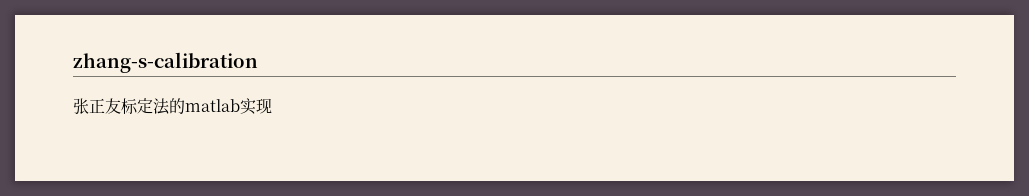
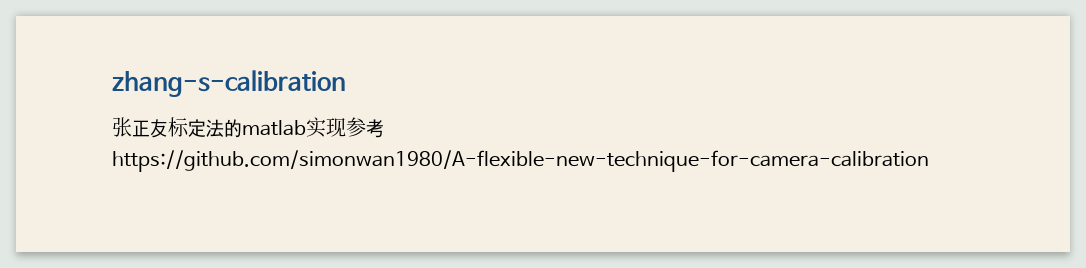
(272, 106) none -> [346,117,384,138] [112,150,929,172] 参考https://github.com/simonwan1980/A-flexible-new-technique-for-camera-calibration

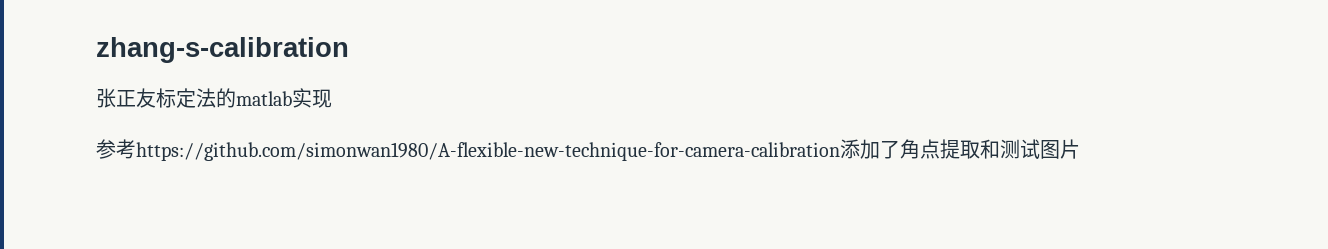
(346, 127) none -> (332, 98) //
(929, 161) none -> [840,139,1080,159] 添加了角点提取和测试图片

